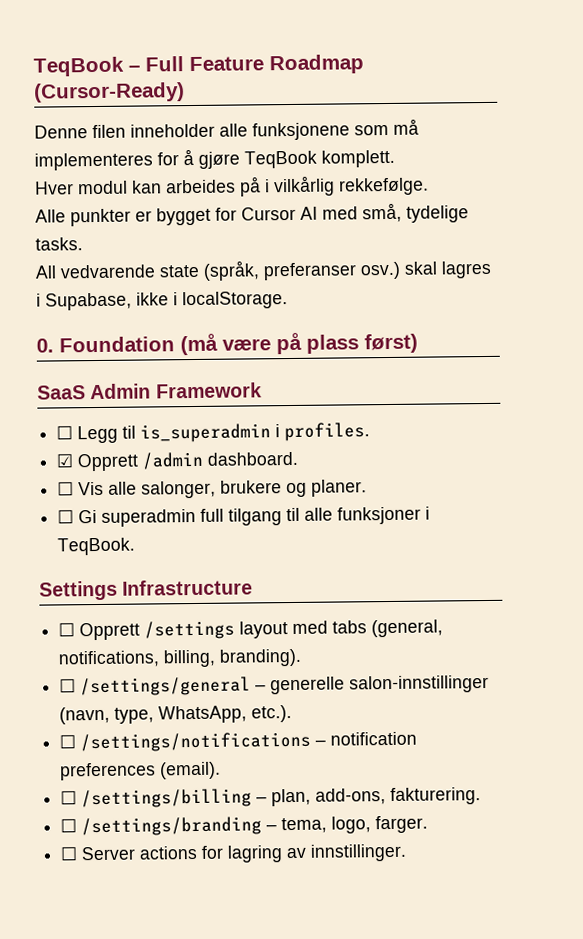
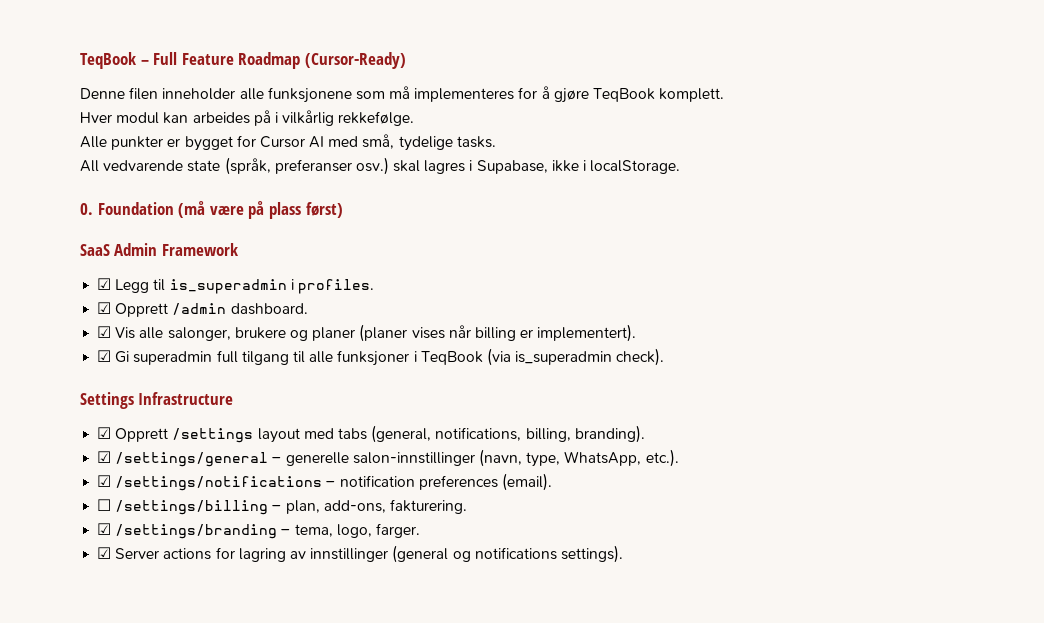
[56,425,74,440] ☐ -> [97,278,112,290] ☑
[57,481,75,496] ☐ -> [97,326,112,338] ☑
[311,479,368,497] [57,509,75,524] planer. // ☐ -> [312,324,637,342] [97,350,112,362] planer (planer vises når billing er implementert). // ☑
[57,537,136,556] TeqBook. -> [420,348,665,366] TeqBook (via is_superadmin check).
[58,622,76,637] ☐ -> [97,427,112,439] ☑
[59,678,77,693] ☐ -> [97,451,112,463] ☑
[59,734,77,749] ☐ -> [97,475,112,487] ☑
[60,818,78,833] ☐ -> [97,523,112,535] ☑
[60,846,79,861] ☐ -> [97,547,112,559] ☑
[310,843,408,862] innstillinger. -> [310,545,623,563] innstillinger (general og notifications settings).

